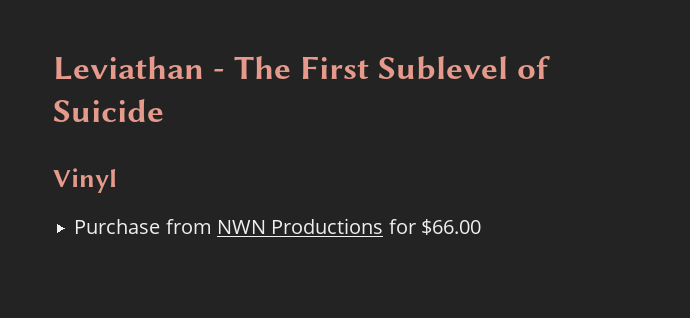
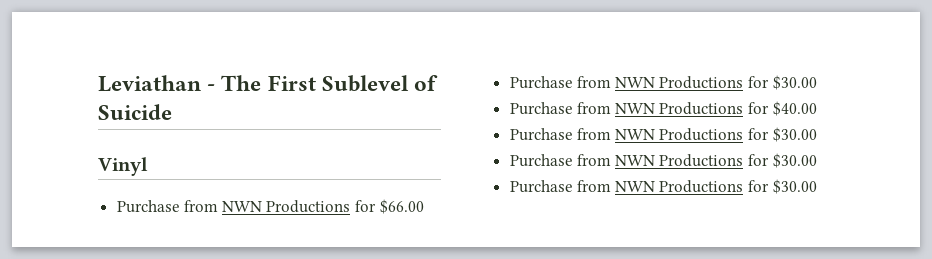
(481, 227) none -> [509,75,817,90] [509,101,817,116] [509,127,817,142] [509,153,817,168] [509,179,817,194] // Purchase from NWN Productions for $30.00 // Purchase from NWN Productions for $40.00 // Purchase from NWN Productions for $30.00 // Purchase from NWN Productions for $30.00 // Purchase from NWN Productions for $30.00

